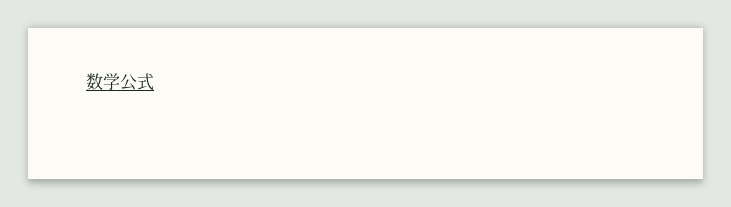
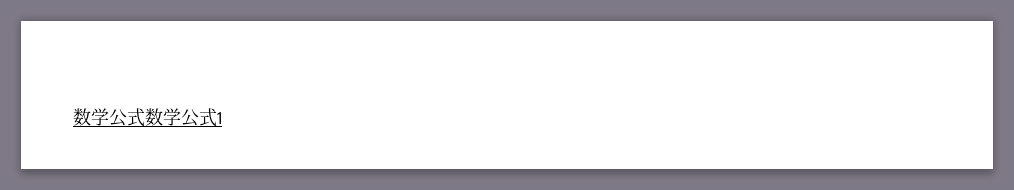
[86,73,154,91] 数学公式 -> [73,108,222,127] 数学公式数学公式1

